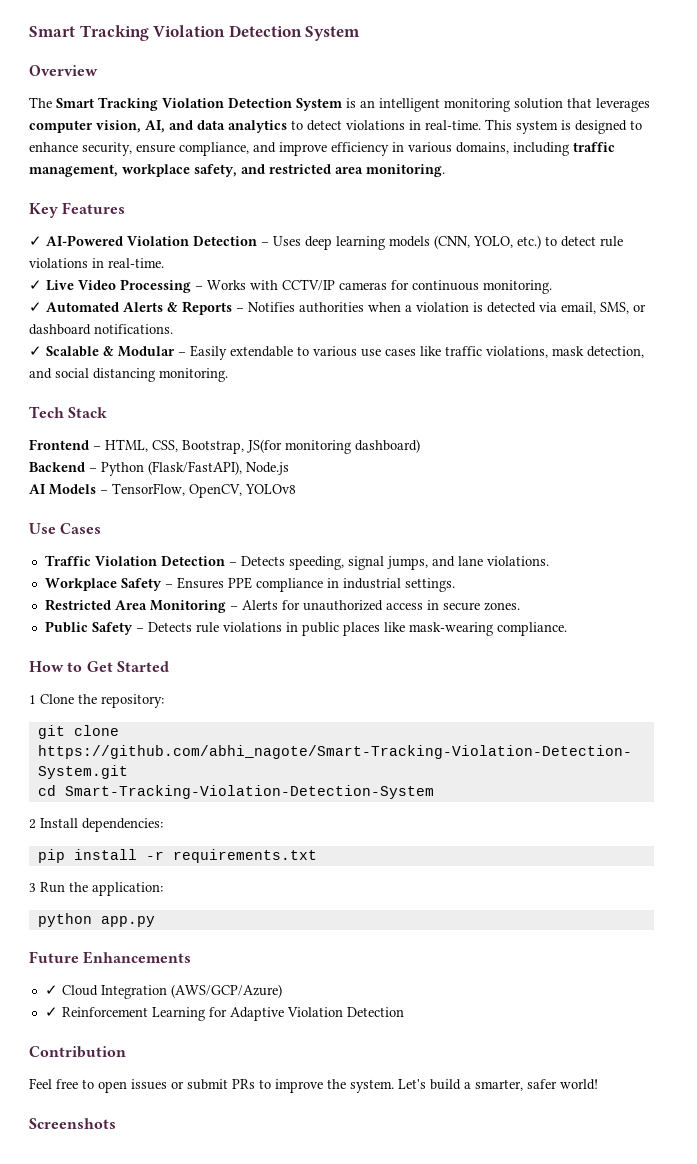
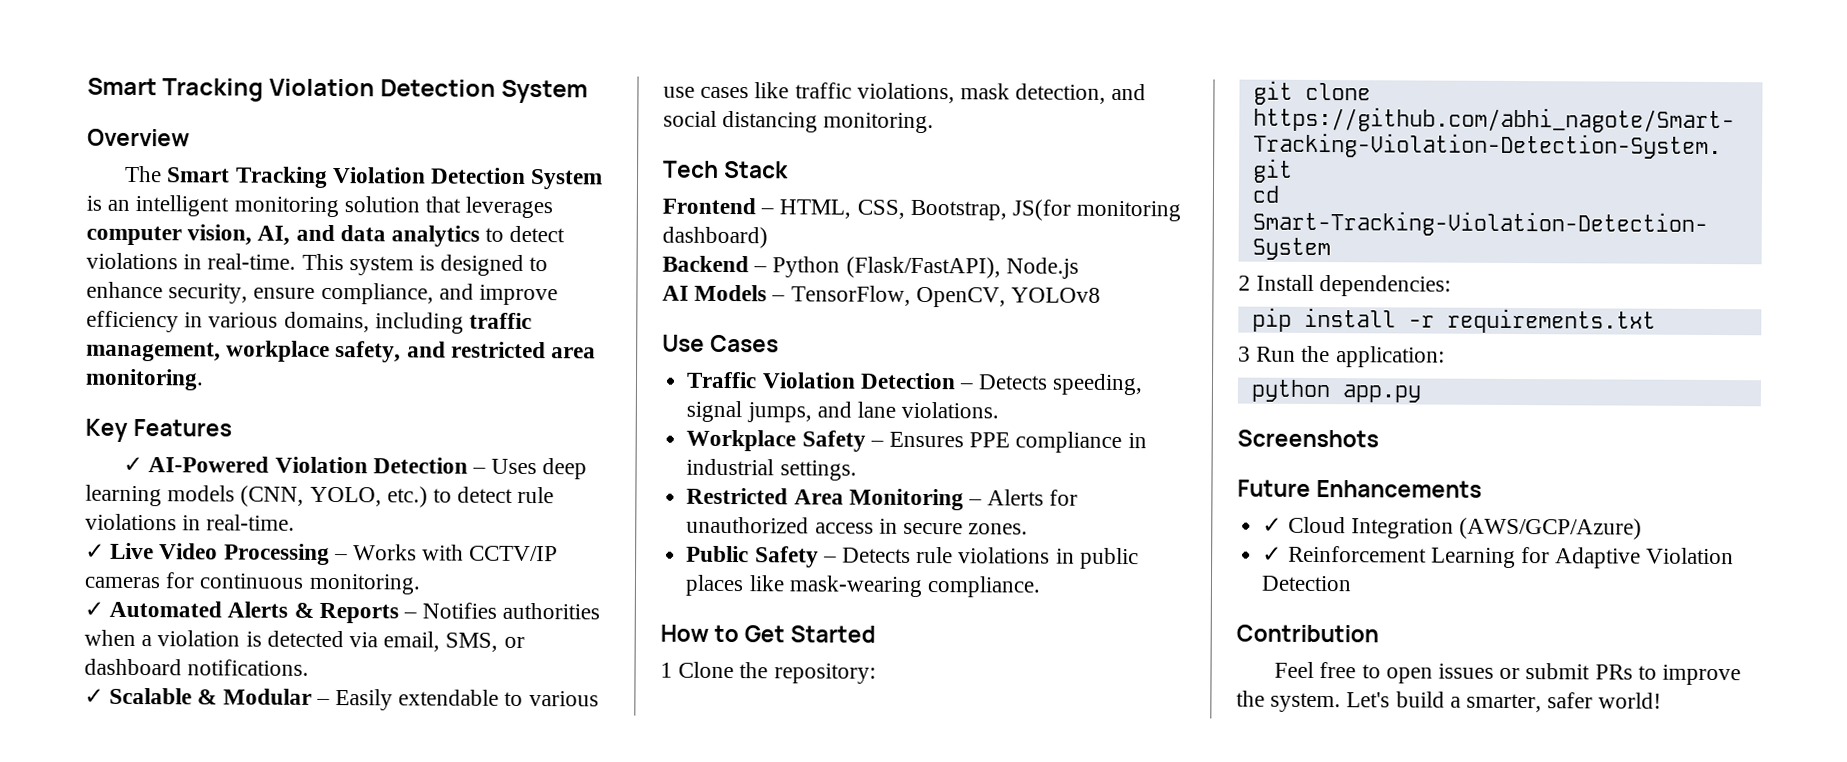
(155, 921) none -> [1237,429,1379,448] // Screenshots
[29,1118,116,1129] // Screenshots -> (1663, 700) none

